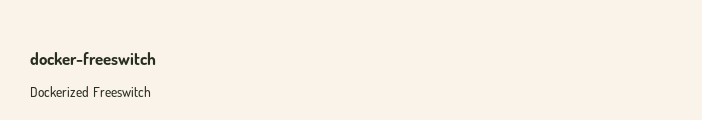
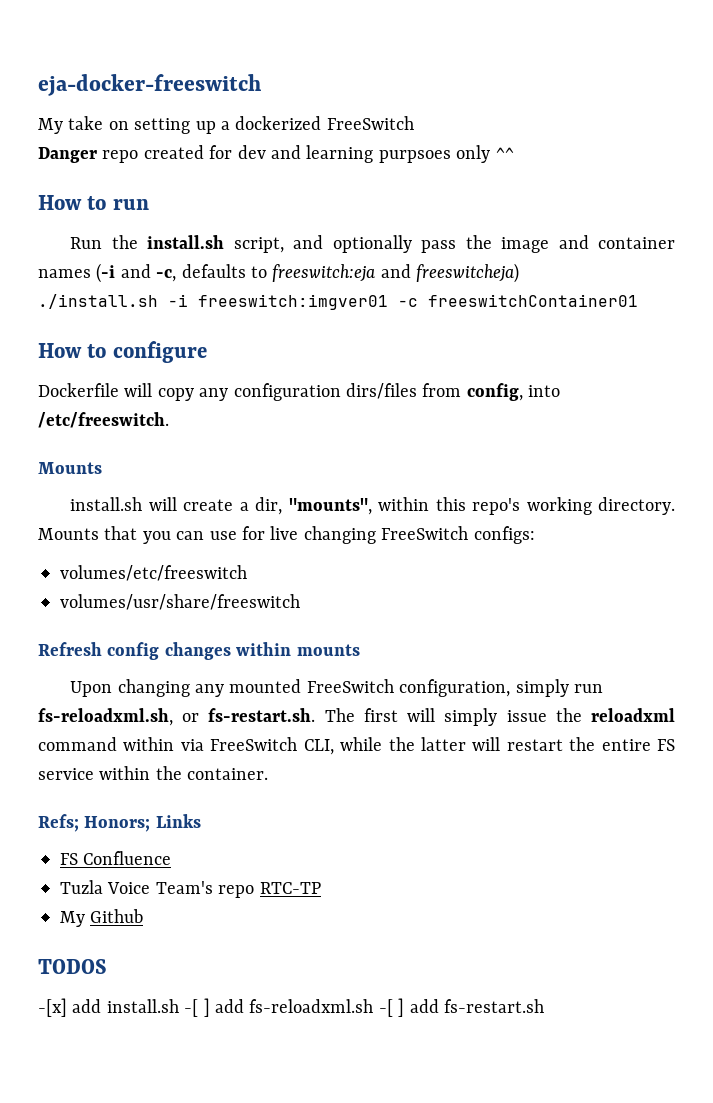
[30,52,156,65] [30,86,151,97] docker-freeswitch // Dockerized Freeswitch -> [38,74,261,96] [38,116,414,134] [38,145,514,163] [38,195,149,210] [70,235,675,253] [38,263,520,283] [38,294,638,310] [38,341,207,363] [38,383,561,401] [38,412,169,428] [38,462,102,474] [70,497,675,515] [38,526,535,544] [60,565,247,581] [60,594,300,610] [38,642,360,660] [70,679,603,697] [38,708,675,726] [38,737,675,755] [38,766,269,780] [38,814,201,832] [60,851,172,865] [60,880,321,898] [60,909,144,927] [38,959,107,974] [38,998,544,1017] eja-docker-freeswitch // My take on setting up a dockerized FreeSwitch // Danger repo created for dev and learning purpsoes only ^^ // How to run // Run the install.sh script, and optionally pass the image and container names (-i and -c, defaults to freeswitch:eja and freeswitcheja) // ./install.sh -i freeswitch:imgver01 -c freeswitchContainer01 // How to configure // Dockerfile will copy any configuration dirs/files from config, into /etc/freeswitch. // Mounts // install.sh will create a dir, "mounts", within this repo's working directory. Mounts that you can use for live changing FreeSwitch configs: // volumes/etc/freeswitch // volumes/usr/share/freeswitch // Refresh config changes within mounts // Upon changing any mounted FreeSwitch configuration, simply run fs-reloadxml.sh, or fs-restart.sh. The first will simply issue the reloadxml command within via FreeSwitch CLI, while the latter will restart the entire FS service within the container. // Refs; Honors; Links // FS Confluence // Tuzla Voice Team's repo RTC-TP // My Github // TODOS // -[x] add install.sh -[ ] add fs-reloadxml.sh -[ ] add fs-restart.sh

